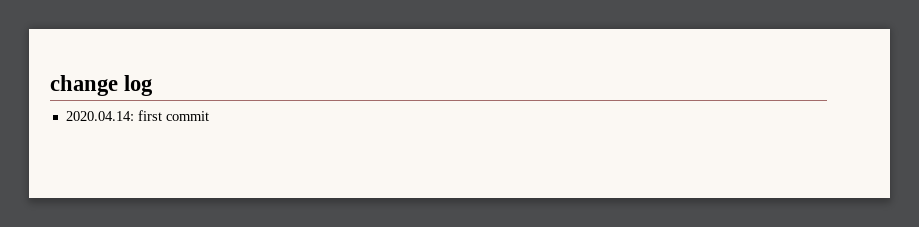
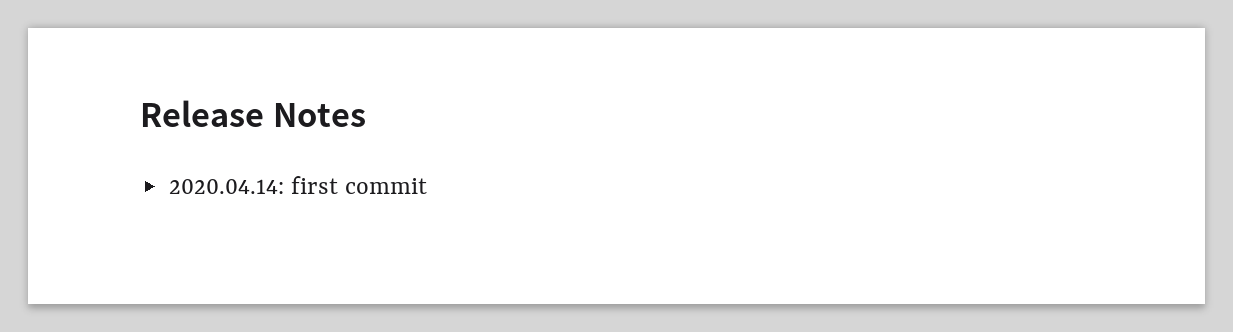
[50,75,154,96] change log -> [140,100,366,127] Release Notes

